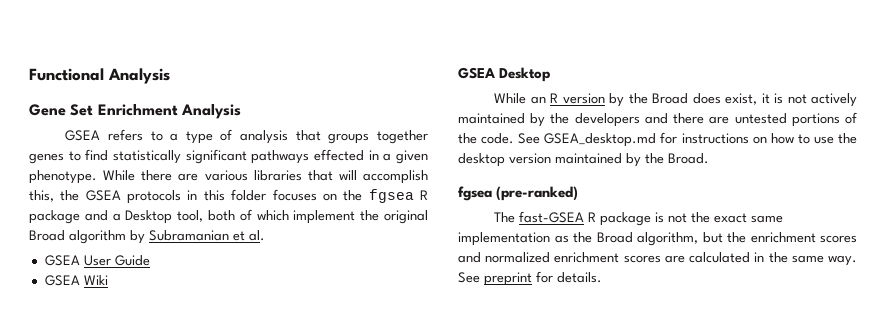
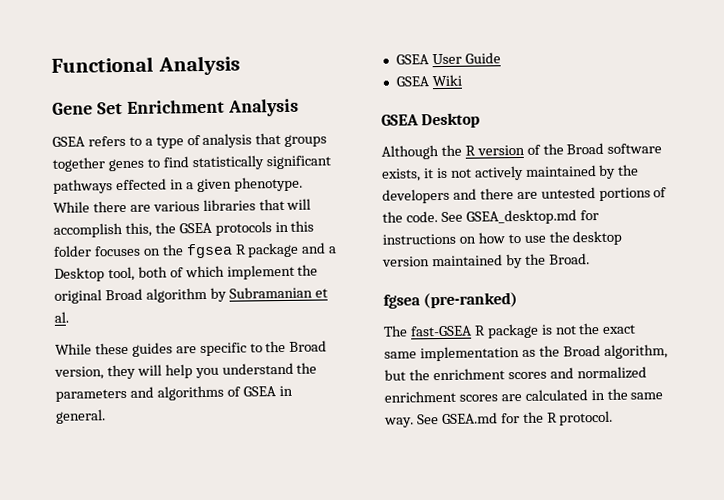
(265, 235) none -> [55,340,328,357] [54,362,318,380] [55,385,293,402] [55,409,106,424] // While these guides are specific to the Broad version, they will help you understand the parameters and algorithms of GSEA in general.
[494,93,546,104] While an -> [381,144,462,160] Although the
[609,93,758,107] by the Broad does exist, -> [526,142,663,155] [381,168,421,182] of the Broad software exists,
[484,271,602,286] preprint for details. -> [441,410,614,426] GSEA.md for the R protocol.

